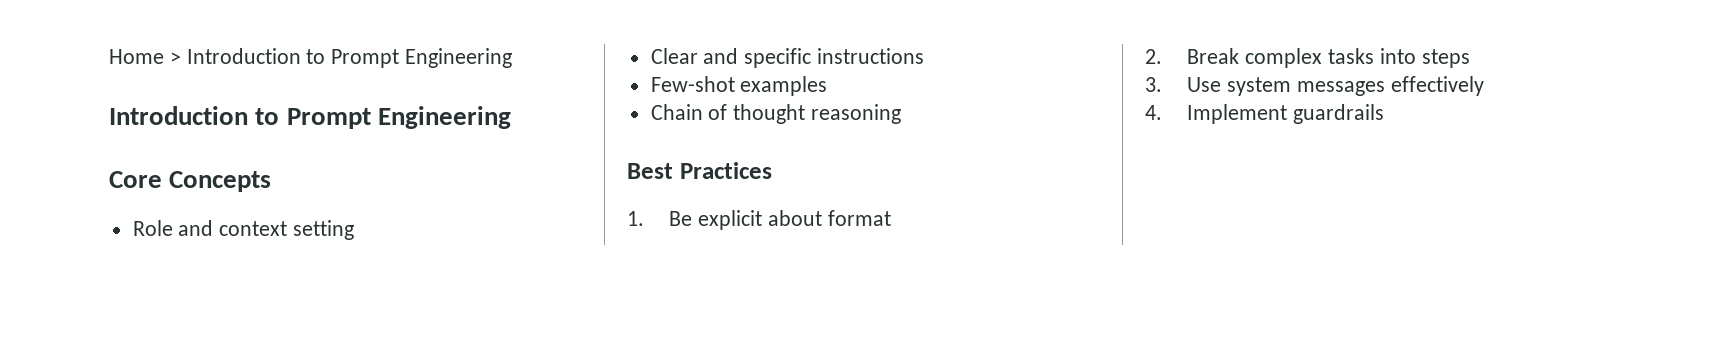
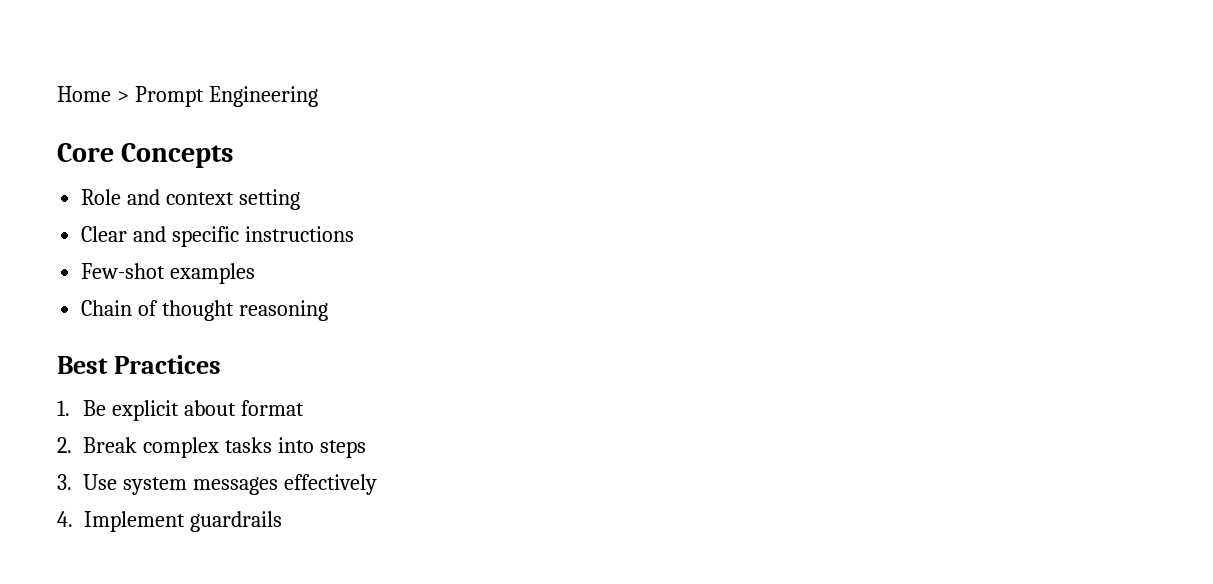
[186,48,513,68] [109,106,280,125] Introduction to Prompt Engineering // Introduction to -> (129, 96) none

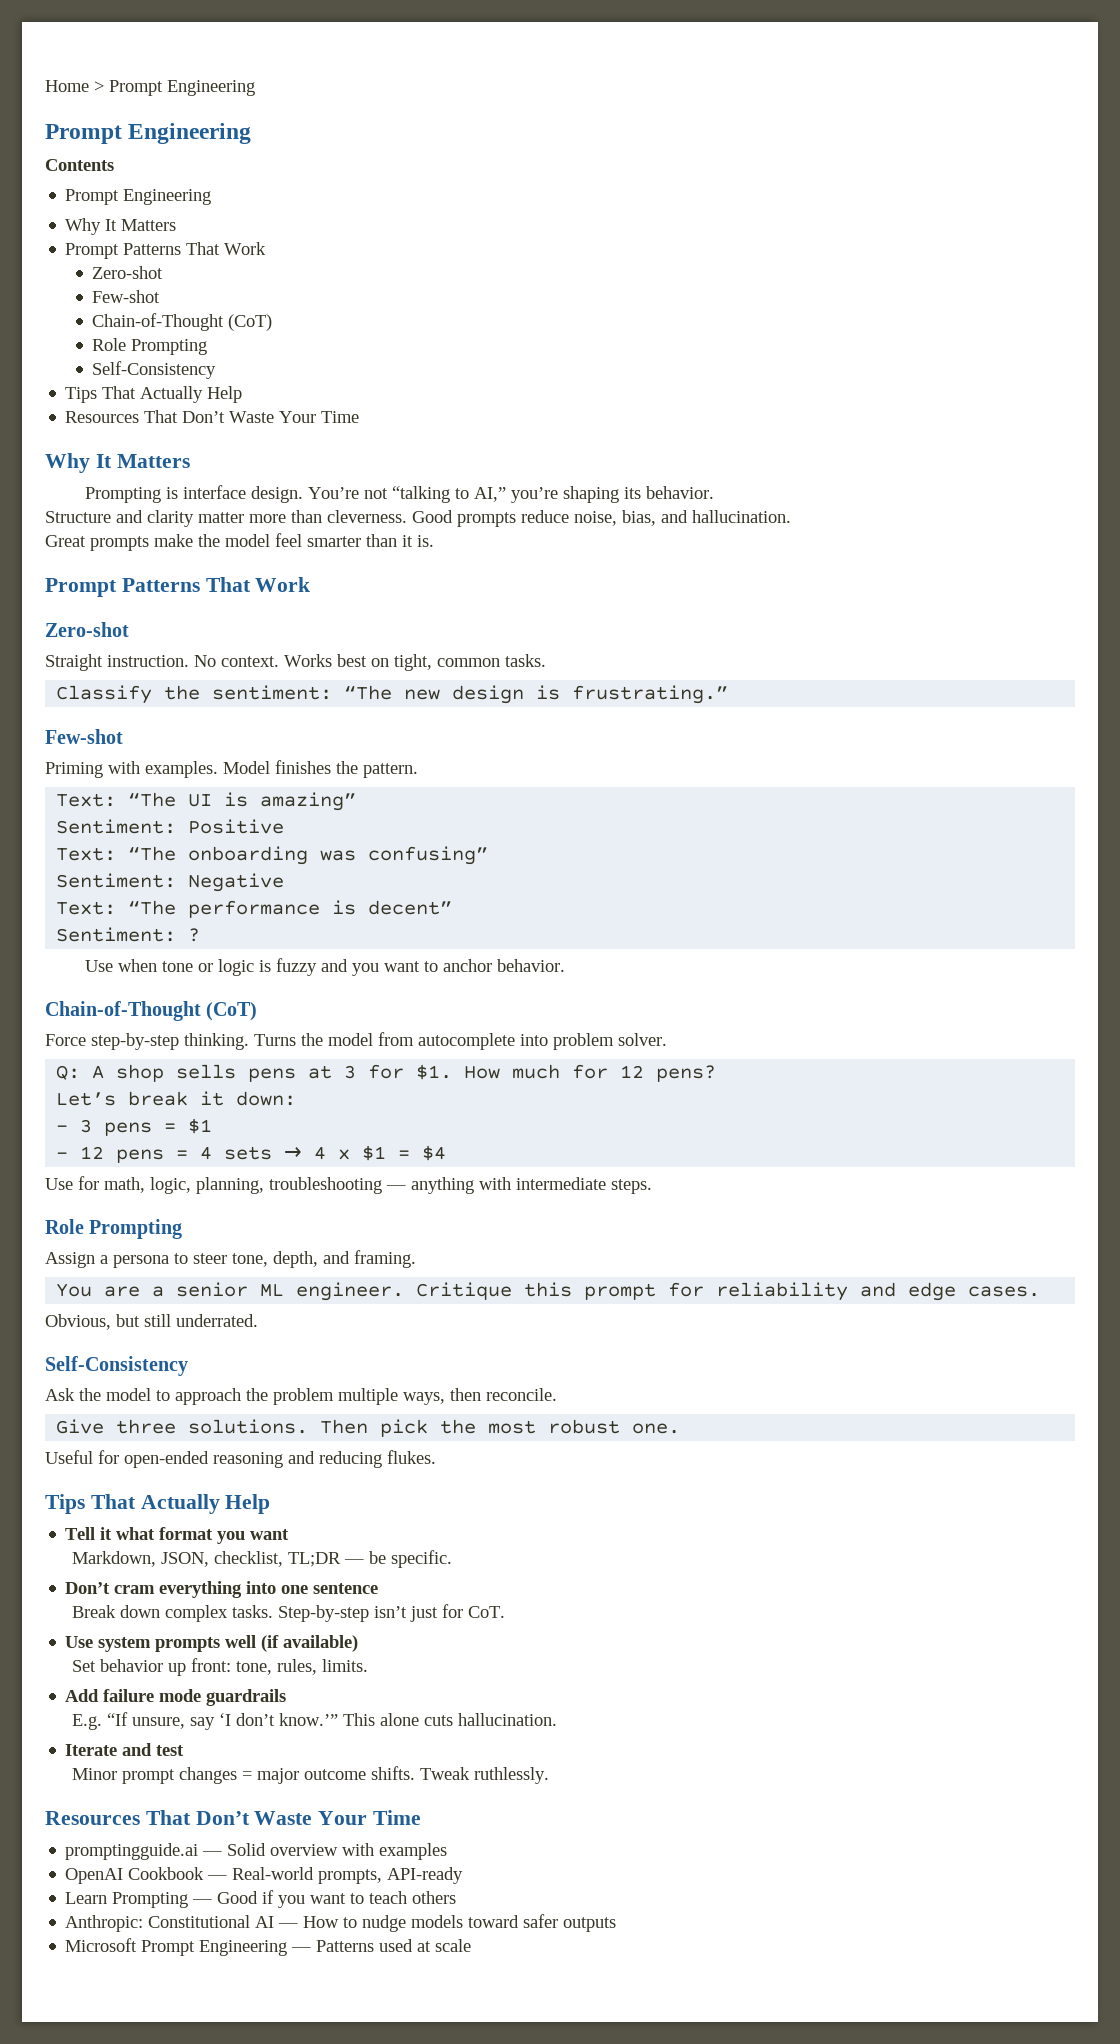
[57,143,234,168] [81,189,301,210] [81,226,355,247] [81,263,256,284] [81,300,329,321] [57,355,221,374] [57,400,304,421] [57,437,366,458] [57,474,377,495] [57,511,282,532] Core Concepts // Role and context setting // Clear and specific instructions // Few-shot examples // Chain of thought reasoning // Best Practices // 1. Be explicit about format // 2. Break complex tasks into steps // 3. Use system messages effectively // 4. Implement guardrails -> [45,123,252,144] [45,159,114,171] [65,189,212,205] [65,218,177,235] [65,242,267,259] [92,266,164,279] [92,290,161,303] [92,313,273,331] [92,338,208,355] [92,361,217,379] [65,386,243,403] [65,410,360,423] [45,453,190,473] [84,485,714,503] [45,510,791,527] [45,533,434,551] [45,577,311,597] [45,622,129,637] [45,654,546,671] [56,685,729,704] [45,729,123,744] [45,760,418,778] [56,792,357,811] [56,819,285,834] [56,846,489,865] [56,873,285,892] [56,900,453,918] [56,927,201,942] [84,958,565,976] [45,1001,258,1021] [45,1032,667,1050] [56,1064,717,1082] [56,1091,297,1106] [56,1118,213,1136] [56,1145,447,1163] [45,1176,652,1194] [45,1219,183,1239] [45,1250,416,1268] [56,1282,1041,1301] [45,1314,258,1330] [45,1356,188,1376] [45,1388,557,1405] [56,1419,681,1437] [45,1450,436,1468] [45,1494,271,1514] [65,1527,290,1544] [72,1550,453,1568] [65,1581,379,1598] [72,1604,506,1622] [65,1635,359,1652] [72,1658,369,1676] [65,1689,287,1706] [72,1712,558,1730] [65,1743,185,1756] [72,1766,550,1784] [45,1810,422,1825] [65,1843,448,1860] [65,1867,464,1884] [65,1890,457,1908] [65,1914,617,1932] [65,1938,472,1956] Prompt Engineering // Contents // Prompt Engineering // Why It Matters // Prompt Patterns That Work // Zero-shot // Few-shot // Chain-of-Thought (CoT) // Role Prompting // Self-Consistency // Tips That Actually Help // Resources That Don’t Waste Your Time // Why It Matters // Prompting is interface design. You’re not “talking to AI,” you’re shaping its behavior. // Structure and clarity matter more than cleverness. Good prompts reduce noise, bias, and hallucination. // Great prompts make the model feel smarter than it is. // Prompt Patterns That Work // Zero-shot // Straight instruction. No context. Works best on tight, common tasks. // Classify the sentiment: “The new design is frustrating.” // Few-shot // Priming with examples. Model finishes the pattern. // Text: “The UI is amazing” // Sentiment: Positive // Text: “The onboarding was confusing” // Sentiment: Negative // Text: “The performance is decent” // Sentiment: ? // Use when tone or logic is fuzzy and you want to anchor behavior. // Chain-of-Thought (CoT) // Force step-by-step thinking. Turns the model from autocomplete into problem solver. // Q: A shop sells pens at 3 for $1. How much for 12 pens? // Let’s break it down: // - 3 pens = $1 // - 12 pens = 4 sets → 4 x $1 = $4 // Use for math, logic, planning, troubleshooting — anything with intermediate steps. // Role Prompting // Assign a persona to steer tone, depth, and framing. // You are a senior ML engineer. Critique this prompt for reliability and edge cases. // Obvious, but still underrated. // Self-Consistency // Ask the model to approach the problem multiple ways, then reconcile. // Give three solutions. Then pick the most robust one. // Useful for open-ended reasoning and reducing flukes. // Tips That Actually Help // Tell it what format you want // Markdown, JSON, checklist, TL;DR — be specific. // Don’t cram everything into one sentence // Break down complex tasks. Step-by-step isn’t just for CoT. // Use system prompts well (if available) // Set behavior up front: tone, rules, limits. // Add failure mode guardrails // E.g. “If unsure, say ‘I don’t know.’” This alone cuts hallucination. // Iterate and test // Minor prompt changes = major outcome shifts. Tweak ruthlessly. // Resources That Don’t Waste Your Time // promptingguide.ai — Solid overview with examples // OpenAI Cookbook — Real-world prompts, API-ready // Learn Prompting — Good if you want to teach others // Anthropic: Constitutional AI — How to nudge models toward safer outputs // Microsoft Prompt Engineering — Patterns used at scale

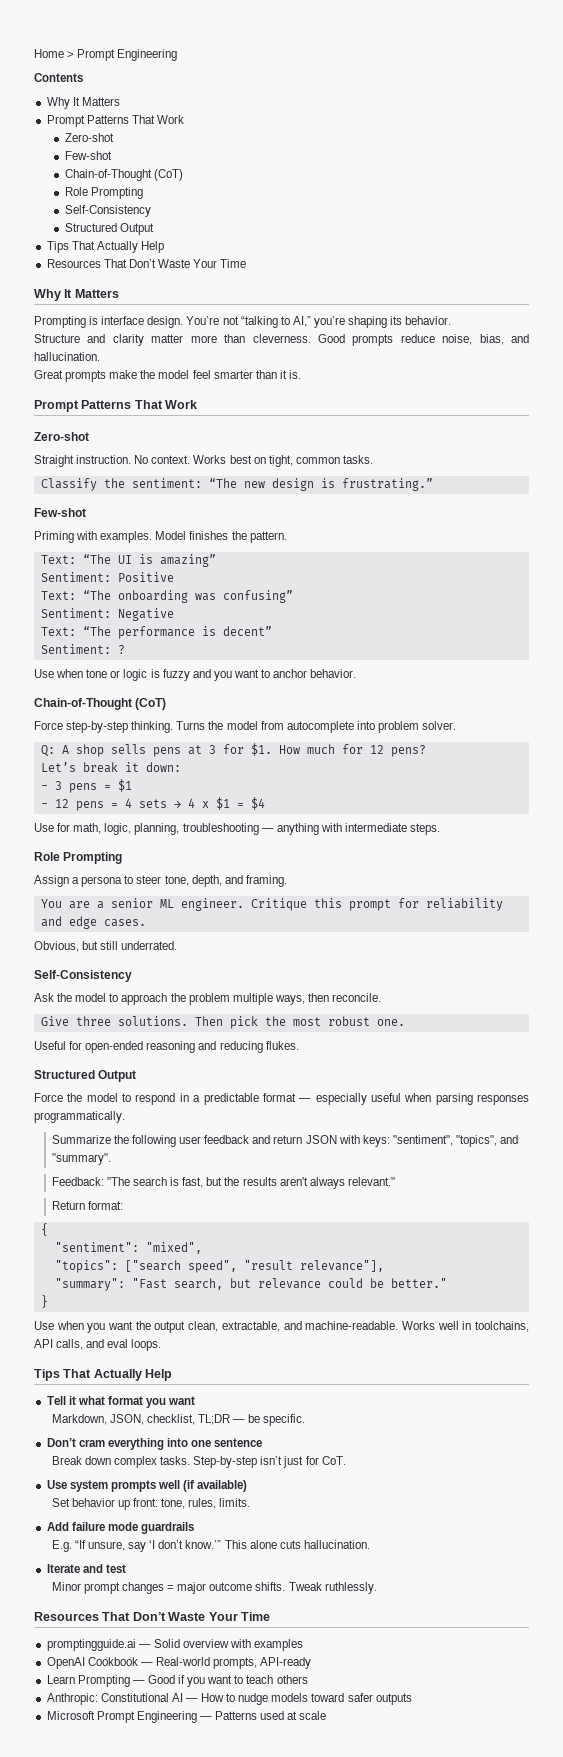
[45,123,252,144] // Prompt Engineering -> (178, 55) none
[65,189,212,205] // Prompt Engineering -> (83, 77) none
(217, 370) none -> [64,223,154,235] // Structured Output
(436, 1457) none -> [34,1070,137,1082] [34,1093,529,1105] [34,1111,125,1123] [51,1135,519,1147] [51,1153,111,1165] [51,1177,395,1189] [51,1201,123,1210] [40,1223,48,1236] [54,1242,202,1254] [54,1260,384,1273] [54,1278,447,1291] [40,1295,48,1308] [34,1321,529,1333] [34,1339,162,1351] // Structured Output // Force the model to respond in a predictable format — especially useful when parsing responses programmatically. // Summarize the following user feedback and return JSON with keys: "sentiment", "topics", and "summary". // Feedback: "The search is fast, but the results aren't always relevant." // Return format: // { // "sentiment": "mixed", // "topics": ["search speed", "result relevance"], // "summary": "Fast search, but relevance could be better." // } // Use when you want the output clean, extractable, and machine-readable. Works well in toolchains, API calls, and eval loops.

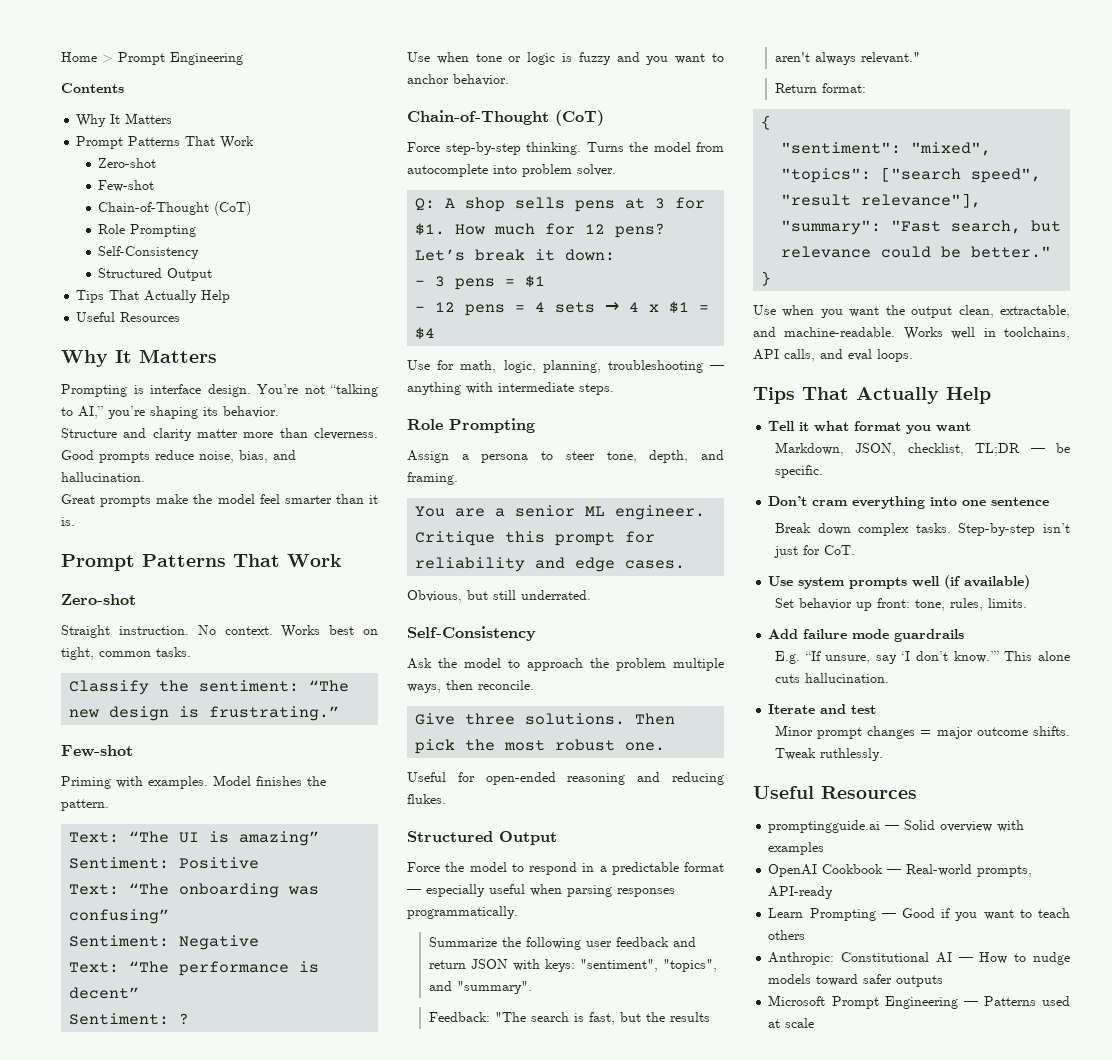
[46,259,247,268] Resources That Don’t Waste Your Time -> [76,312,181,322] Useful Resources
[34,1612,270,1621] Resources That Don’t Waste Your Time -> [753,786,917,799] Useful Resources

